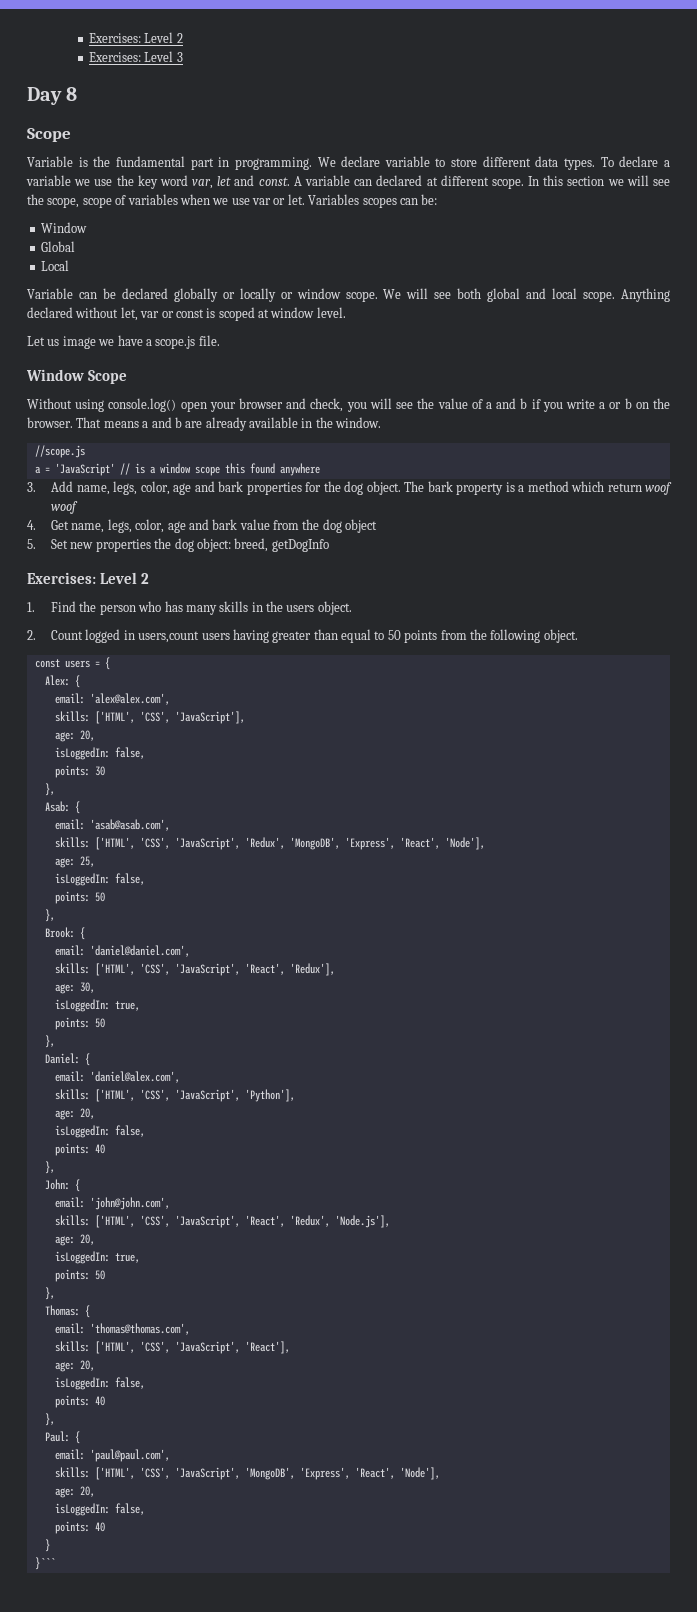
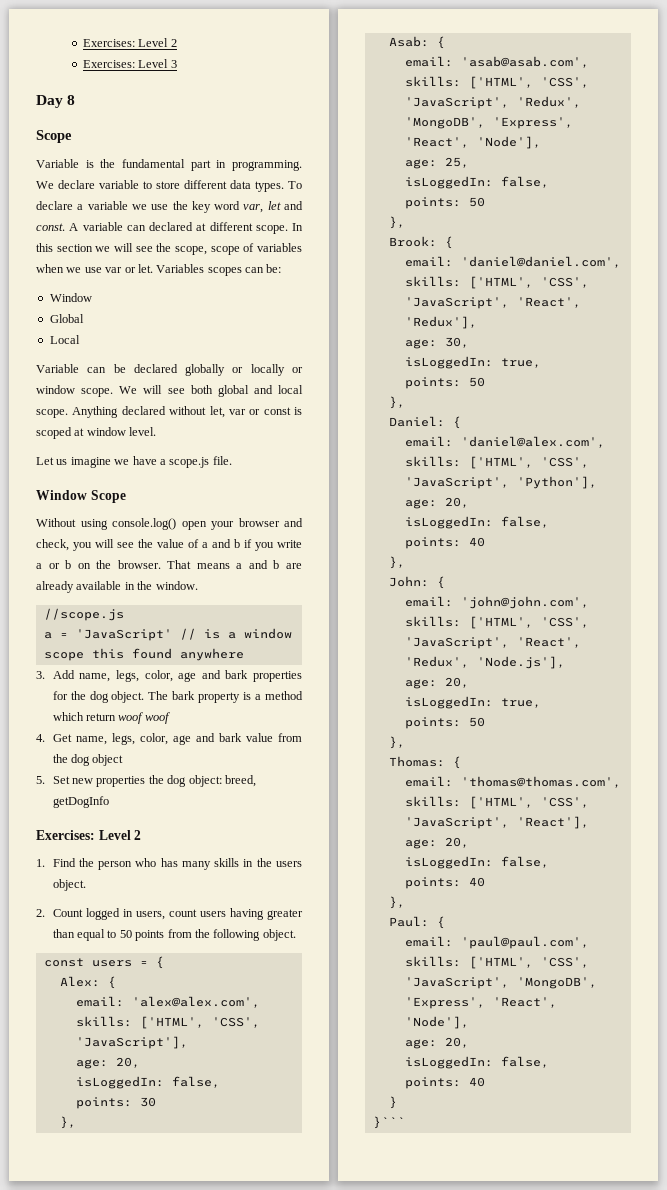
[62,336,96,349] image -> [70,457,111,468] imagine
[138,631,200,643] users,count -> [135,909,197,920] users, count

